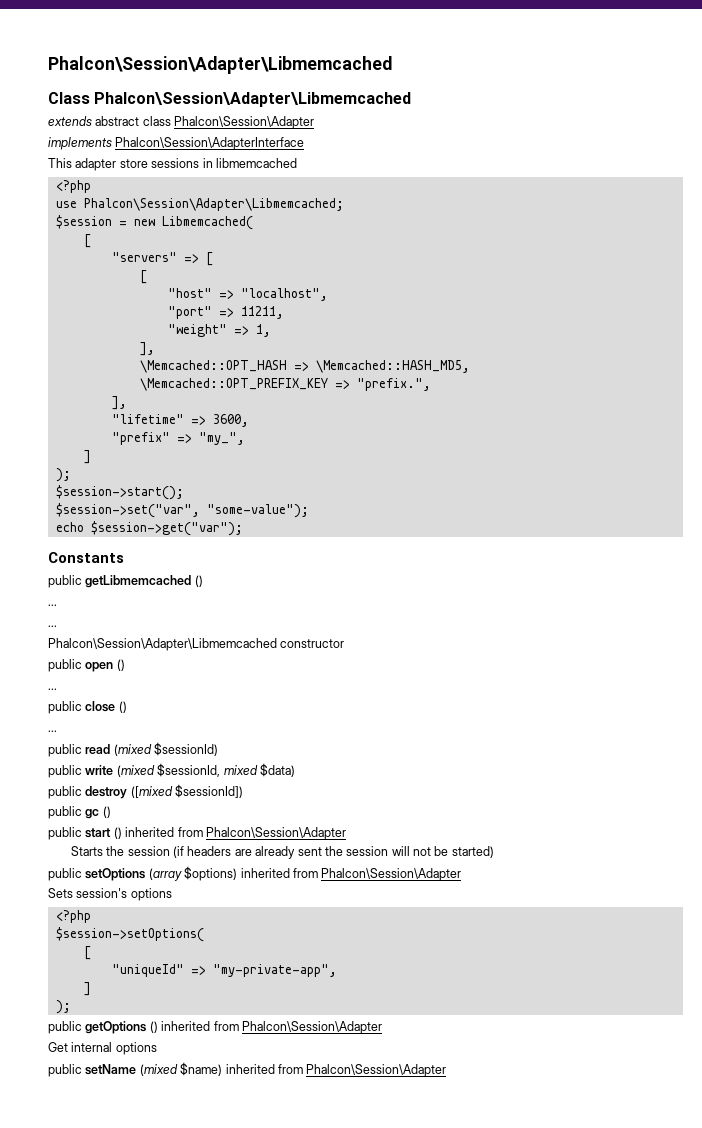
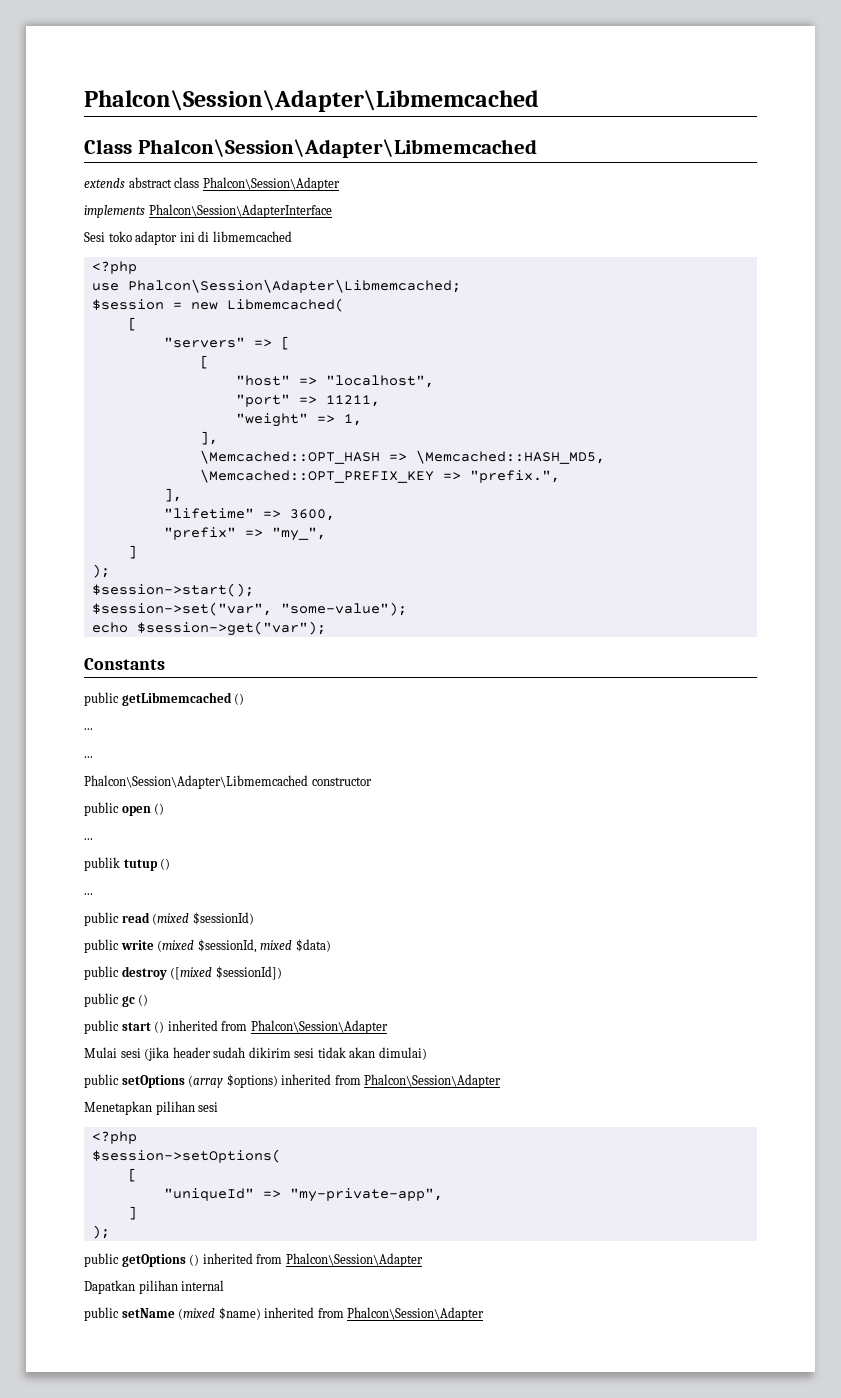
[48,158,213,171] This adapter store sessions in -> [84,231,210,245] Sesi toko adaptor ini di
[48,701,116,714] public close -> [84,857,158,871] publik tutup
[70,846,494,859] Starts the session (if headers are already sent the session will not be started) -> [84,1047,427,1061] Mulai sesi (jika header sudah dikirim sesi tidak akan dimulai)
[48,888,172,901] Sets session's options -> [84,1101,219,1115] Menetapkan pilihan sesi
[48,1042,68,1052] Get -> [84,1280,178,1294] Dapatkan pilihan
[115,1042,157,1055] options -> (225, 1285) none

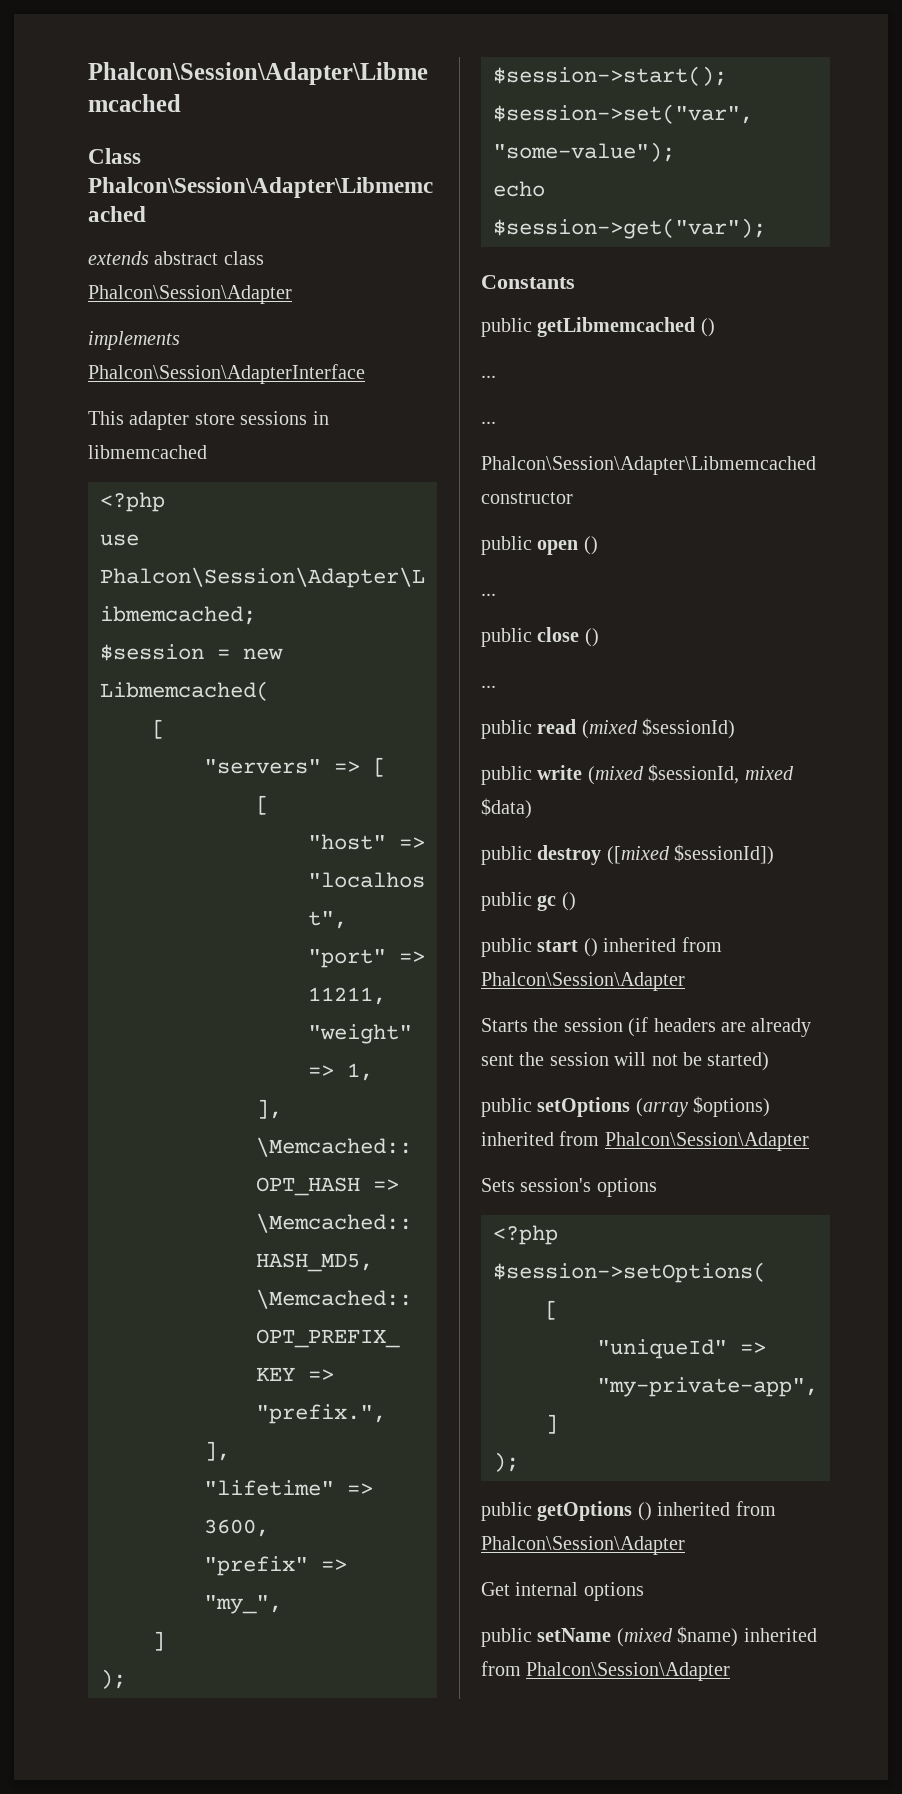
[84,231,210,245] Sesi toko adaptor ini di -> [88,411,329,430] This adapter store sessions in
[84,857,158,871] publik tutup -> [481,627,580,647] public close
[84,1047,427,1061] Mulai sesi (jika header sudah dikirim sesi tidak akan dimulai) -> [481,1017,812,1037] [481,1052,770,1071] Starts the session (if headers are already sent the session will not be started)
[84,1101,219,1115] Menetapkan pilihan sesi -> [481,1178,657,1197] Sets session's options
[84,1280,178,1294] Dapatkan pilihan -> [481,1582,510,1596] Get
(225, 1285) none -> [583,1582,644,1601] options

